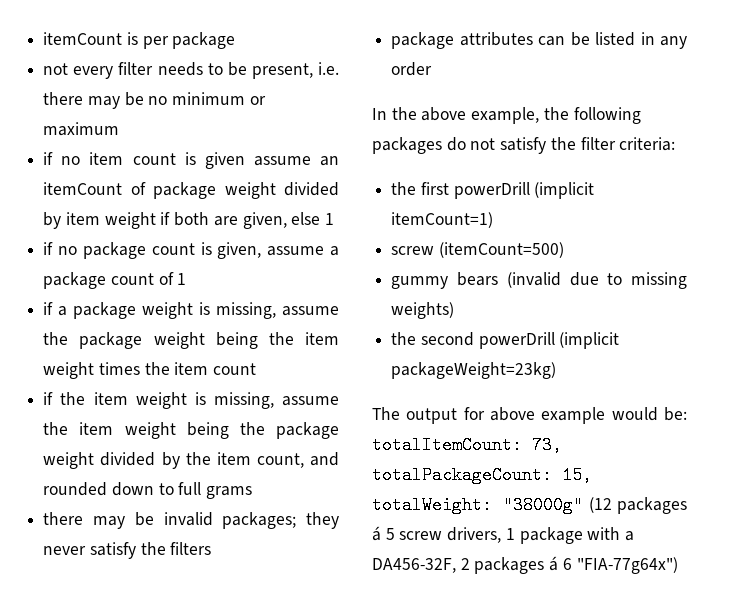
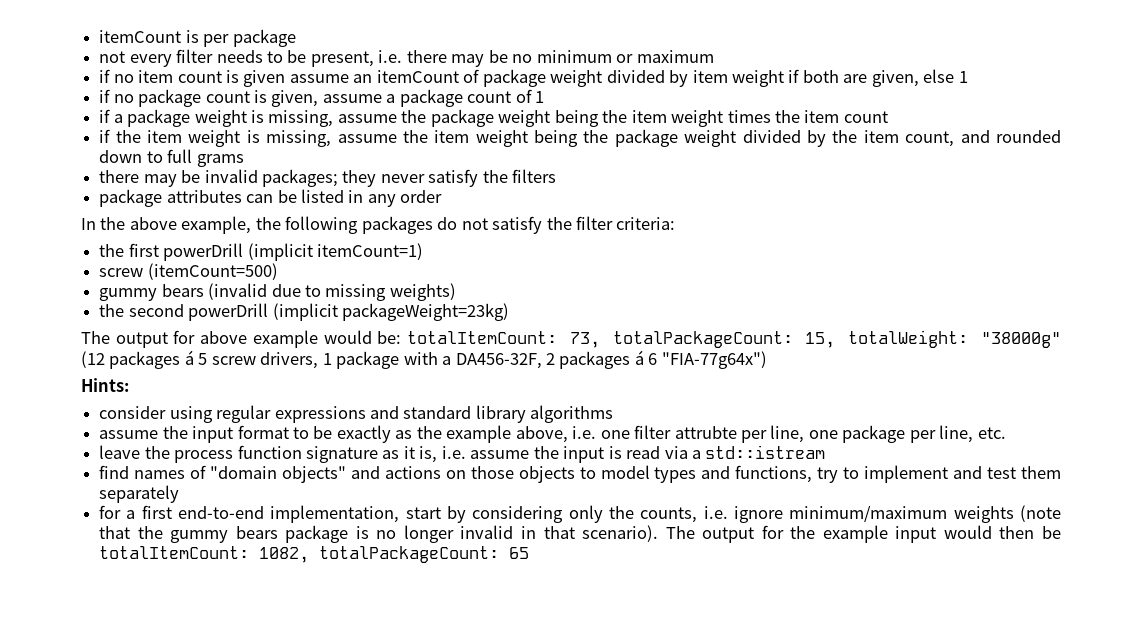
(678, 565) none -> [81,378,129,392] [99,405,614,423] [99,425,1006,443] [99,445,826,463] [99,465,1061,483] [99,485,180,503] [99,505,1062,523] [99,525,1062,543] [99,546,530,563] // Hints: // consider using regular expressions and standard library algorithms // assume the input format to be exactly as the example above, i.e. one filter attrubte per line, one package per line, etc. // leave the process function signature as it is, i.e. assume the input is read via a std::istream // find names of "domain objects" and actions on those objects to model types and functions, try to implement and test them separately // for a first end-to-end implementation, start by considering only the counts, i.e. ignore minimum/maximum weights (note that the gummy bears package is no longer invalid in that scenario). The output for the example input would then be totalItemCount: 1082, totalPackageCount: 65

